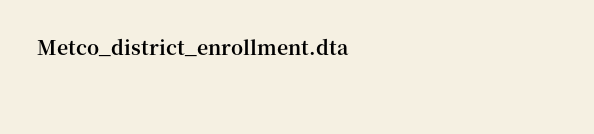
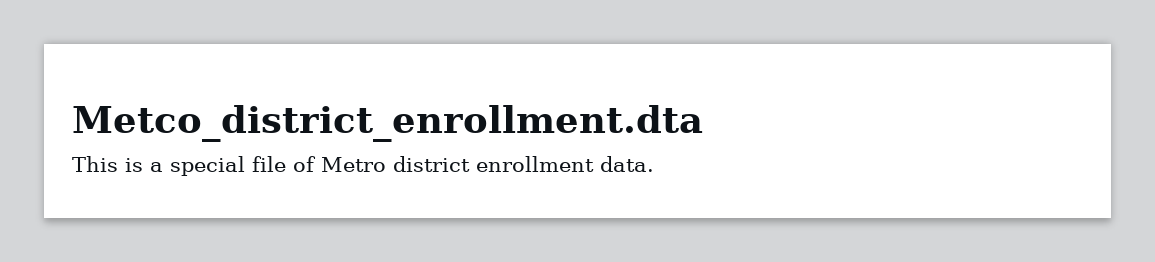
(349, 47) none -> [72,156,654,176] // This is a special file of Metro district enrollment data.

